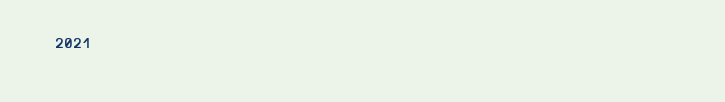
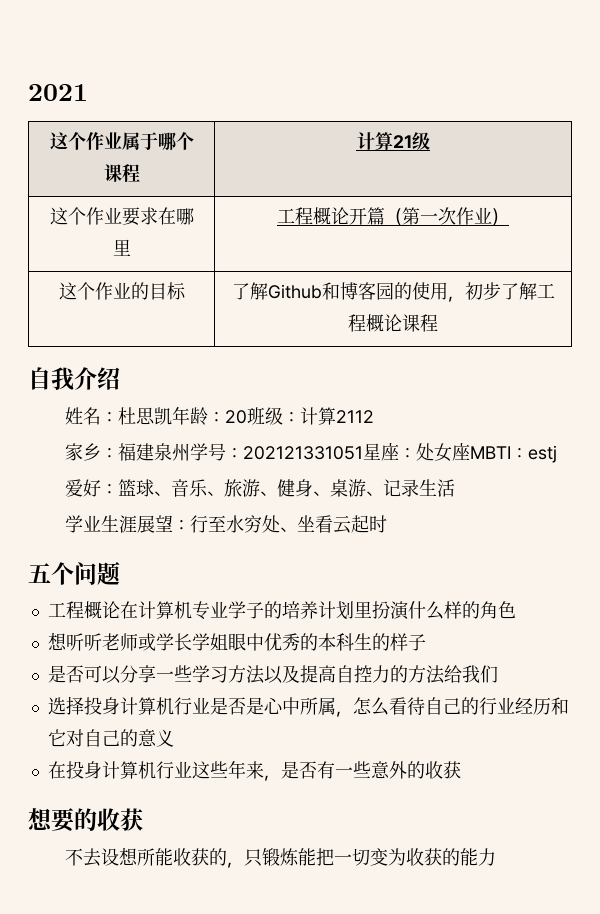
(91, 43) none -> [49,132,194,150] [103,164,140,183] [356,132,430,150] [49,207,194,226] [112,239,131,256] [277,207,510,226] [58,282,186,300] [231,282,555,302] [348,314,439,332] [28,367,120,391] [65,406,375,426] [65,443,558,463] [65,479,456,497] [65,515,388,534] [28,561,120,585] [47,601,516,620] [47,632,426,651] [47,665,498,684] [47,696,569,717] [47,729,174,747] [47,760,461,781] [28,808,143,832] [65,847,497,868] // 这个作业属于哪个课程 | 计算21级 // 这个作业要求在哪里 | 工程概论开篇（第一次作业） // 这个作业的目标 | 了解Github和博客园的使用，初步了解工程概论课程 // 自我介绍 // 姓名：杜思凯年龄：20班级：计算2112 // 家乡：福建泉州学号：202121331051星座：处女座MBTI：estj // 爱好：篮球、音乐、旅游、健身、桌游、记录生活 // 学业生涯展望：行至水穷处、坐看云起时 // 五个问题 // 工程概论在计算机专业学子的培养计划里扮演什么样的角色 // 想听听老师或学长学姐眼中优秀的本科生的样子 // 是否可以分享一些学习方法以及提高自控力的方法给我们 // 选择投身计算机行业是否是心中所属，怎么看待自己的行业经历和它对自己的意义 // 在投身计算机行业这些年来，是否有一些意外的收获 // 想要的收获 // 不去设想所能收获的，只锻炼能把一切变为收获的能力

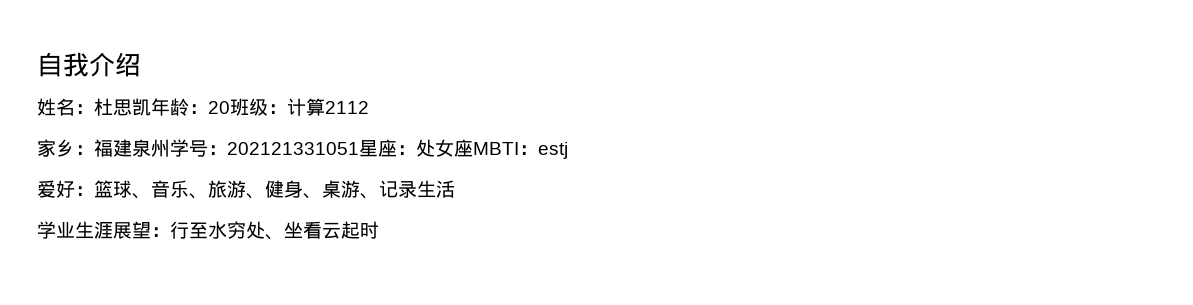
[28,84,88,101] [49,132,194,150] [103,164,140,183] [356,132,430,150] [49,207,194,226] [112,239,131,256] [277,207,510,226] [58,282,186,300] [231,282,555,302] [348,314,439,332] 2021 // 这个作业属于哪个课程 | 计算21级 // 这个作业要求在哪里 | 工程概论开篇（第一次作业） // 这个作业的目标 | 了解Github和博客园的使用，初步了解工程概论课程 // -> (37, 64) none
[28,561,120,585] [47,601,516,620] [47,632,426,651] [47,665,498,684] [47,696,569,717] [47,729,174,747] [47,760,461,781] [28,808,143,832] [65,847,497,868] // 五个问题 // 工程概论在计算机专业学子的培养计划里扮演什么样的角色 // 想听听老师或学长学姐眼中优秀的本科生的样子 // 是否可以分享一些学习方法以及提高自控力的方法给我们 // 选择投身计算机行业是否是心中所属，怎么看待自己的行业经历和它对自己的意义 // 在投身计算机行业这些年来，是否有一些意外的收获 // 想要的收获 // 不去设想所能收获的，只锻炼能把一切变为收获的能力 -> (379, 230) none

